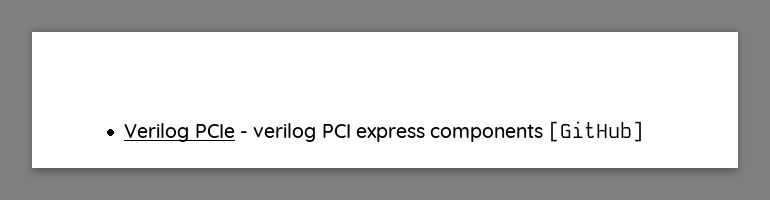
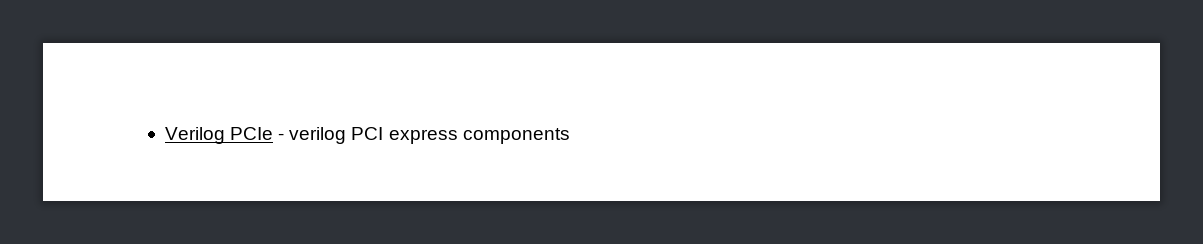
[548,121,645,142] [GitHub] -> (570, 136) none

